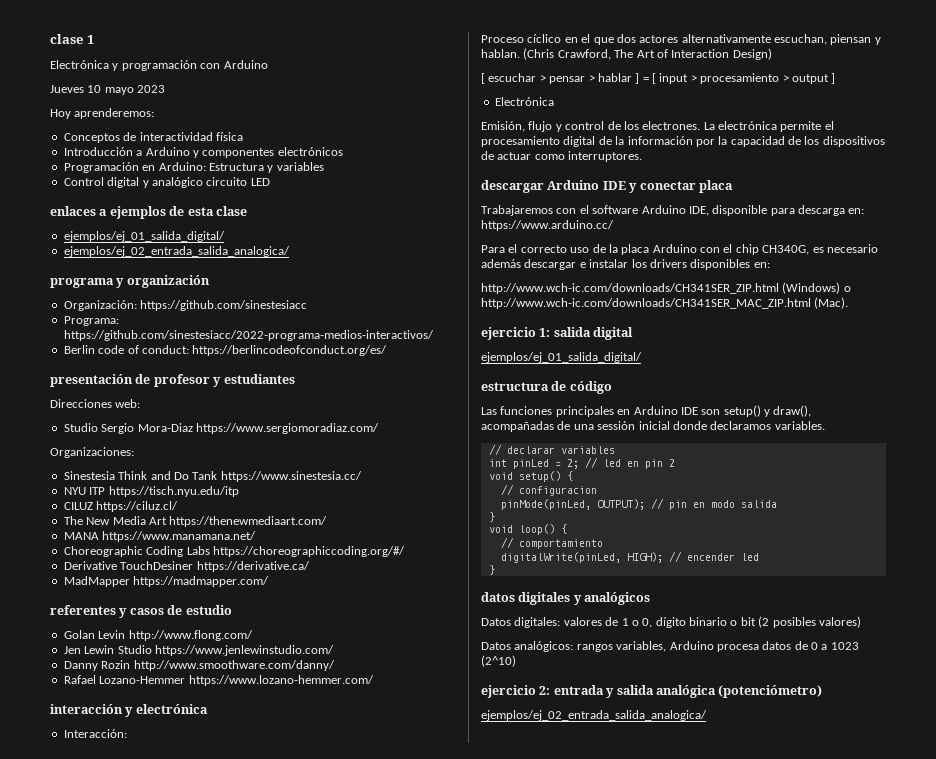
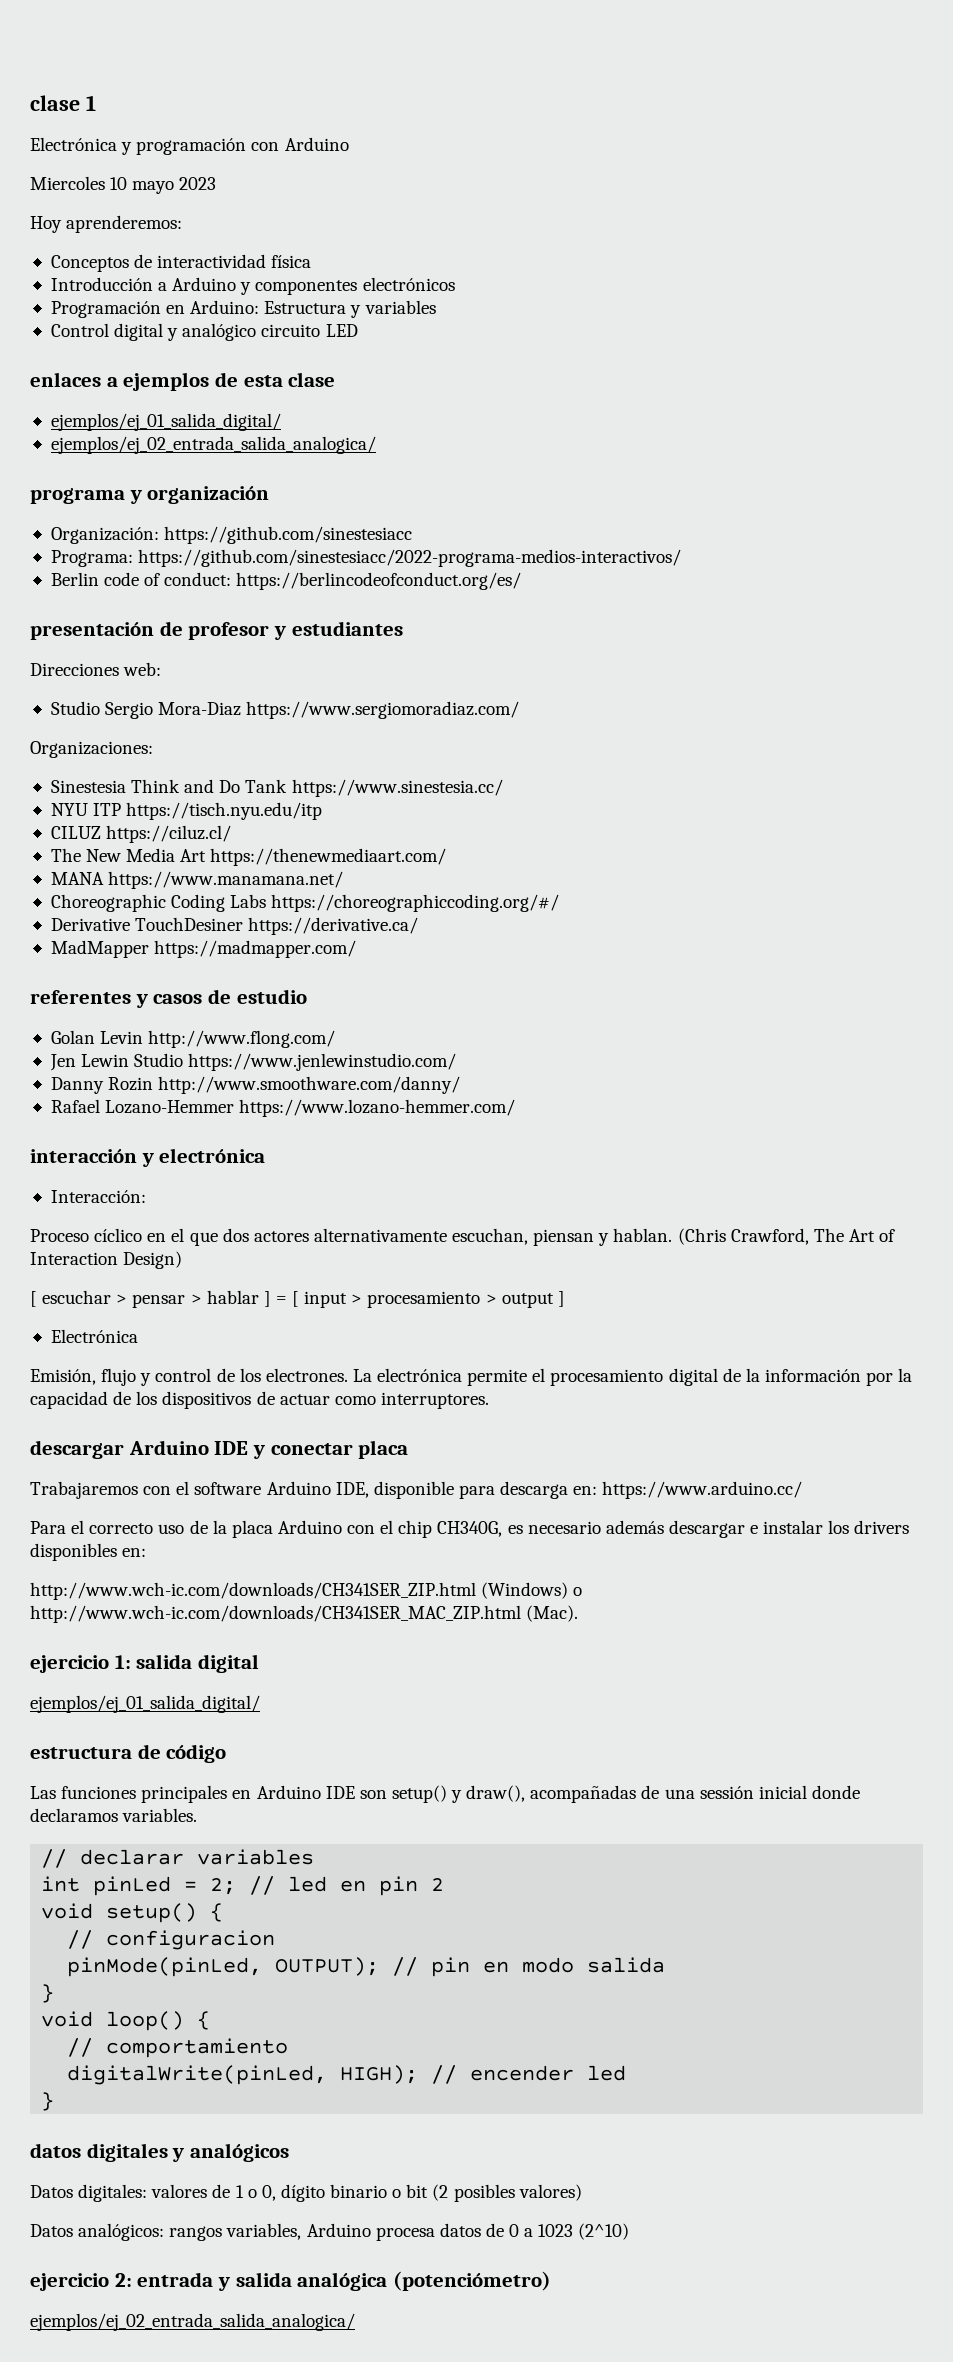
[50,85,84,93] Jueves -> [30,176,105,190] Miercoles

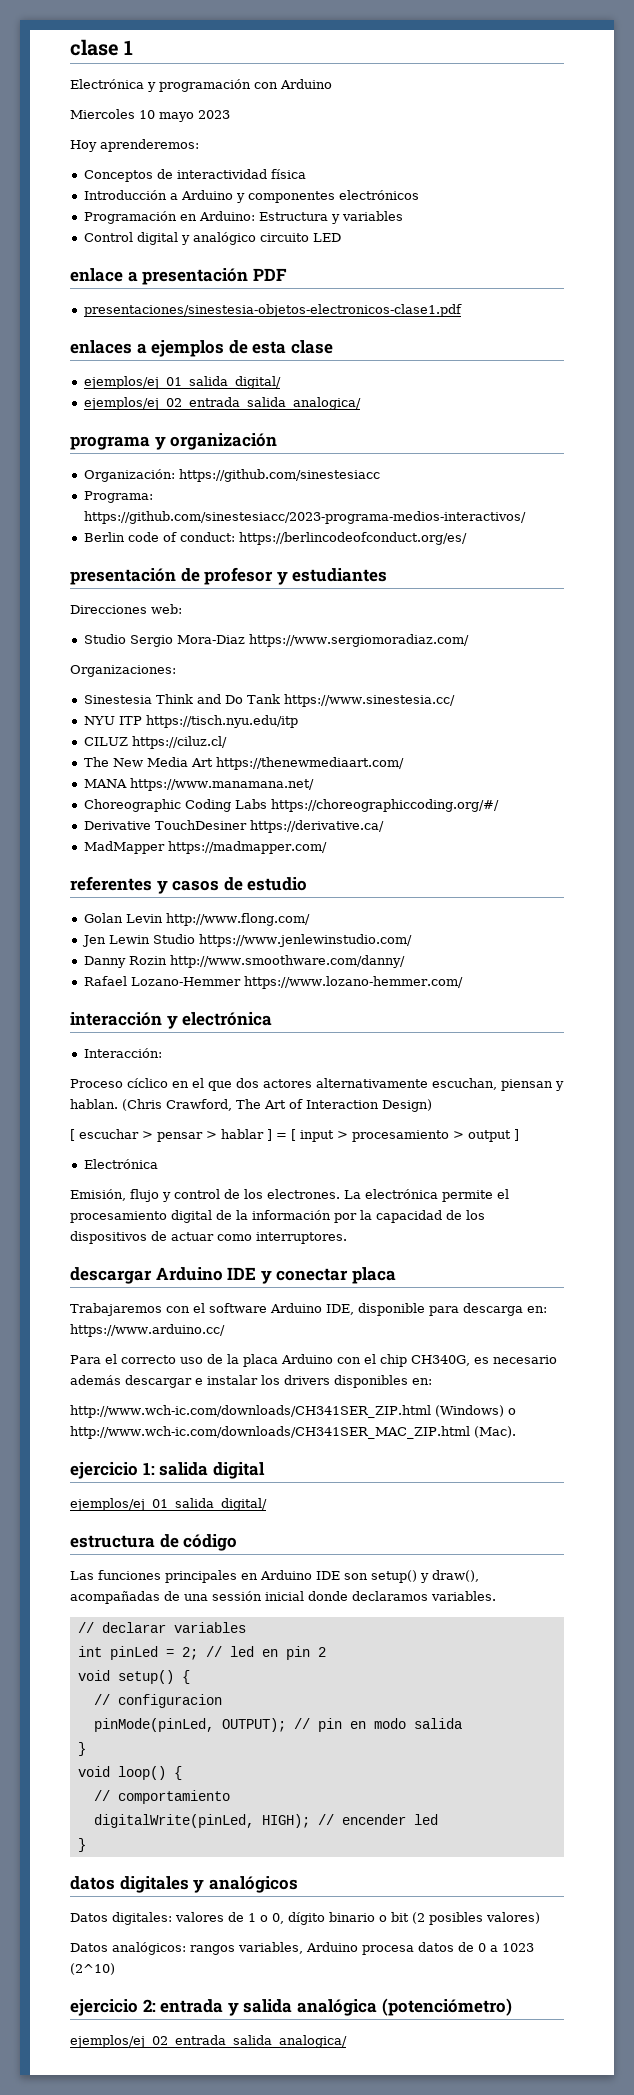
(358, 330) none -> [70,268,287,285] [83,304,462,317] // enlace a presentación PDF // presentaciones/sinestesia-objetos-electronicos-clase1.pdf
[138,549,682,567] https://github.com/sinestesiacc/2022-programa-medios-interactivos/ -> [83,511,526,524] https://github.com/sinestesiacc/2023-programa-medios-interactivos/

